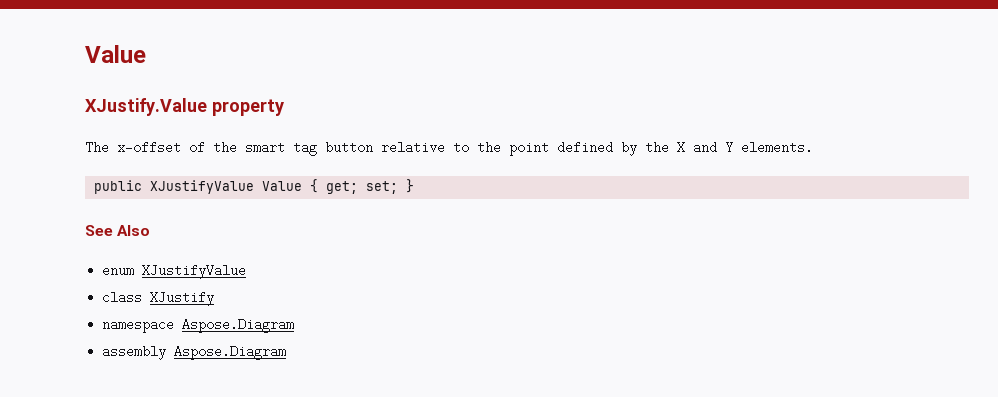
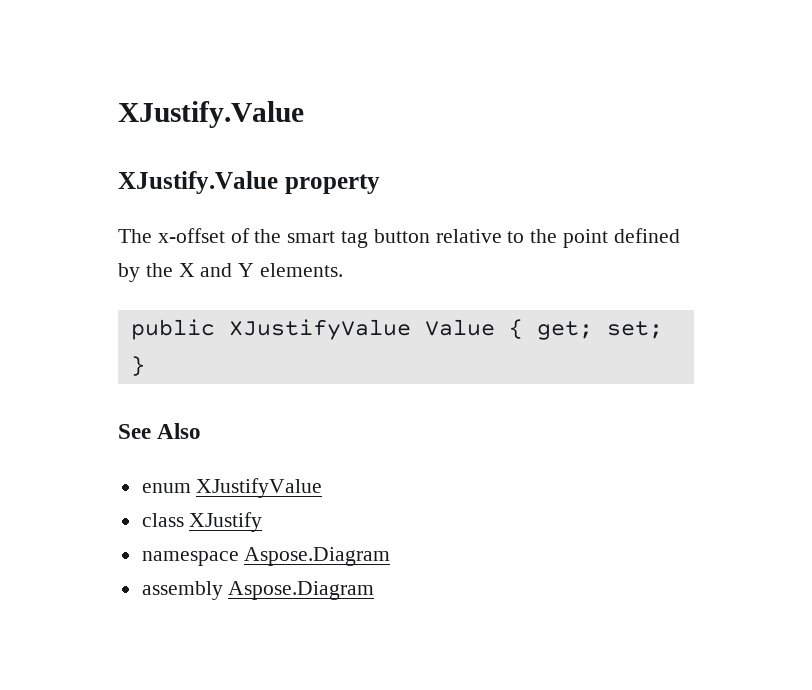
[85,45,146,63] Value -> [118,101,304,128] XJustify.Value

